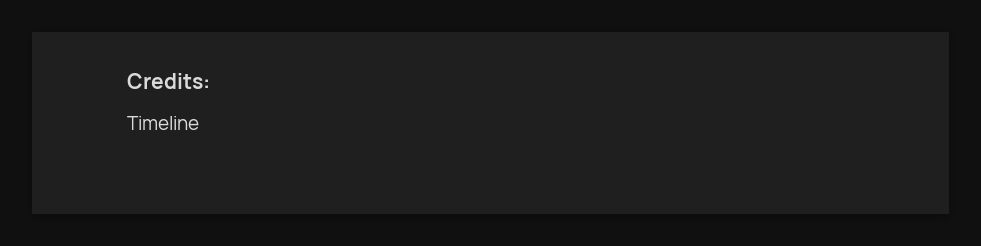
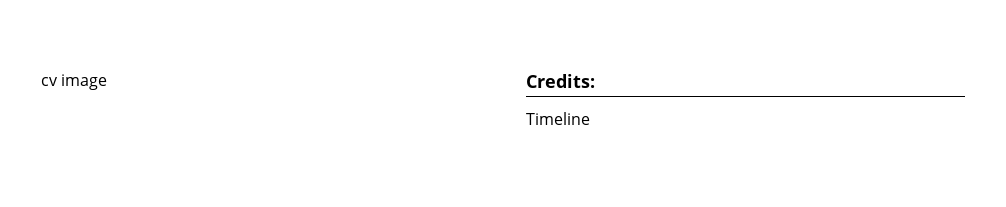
(127, 81) none -> [41,74,108,90] cv image //

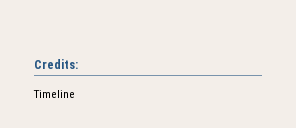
[41,74,108,90] cv image // -> (34, 64) none

